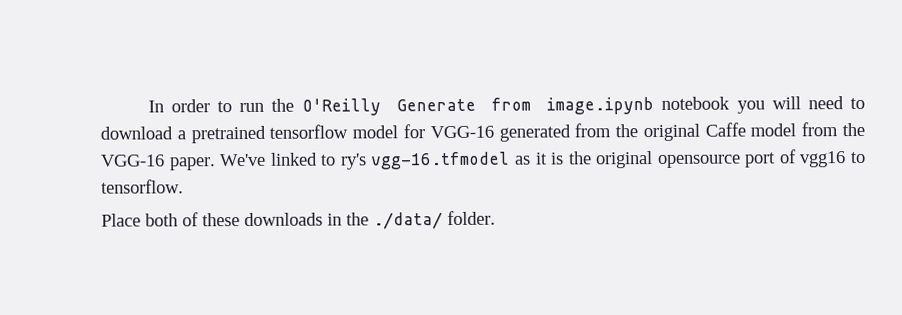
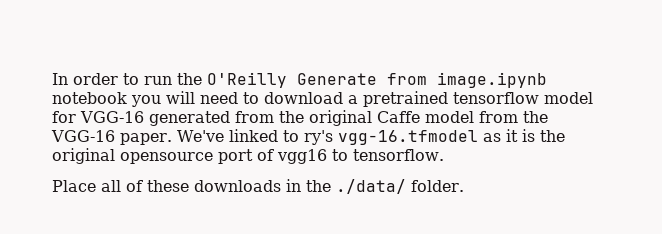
[145,213,178,227] both -> [101,180,121,192] all

